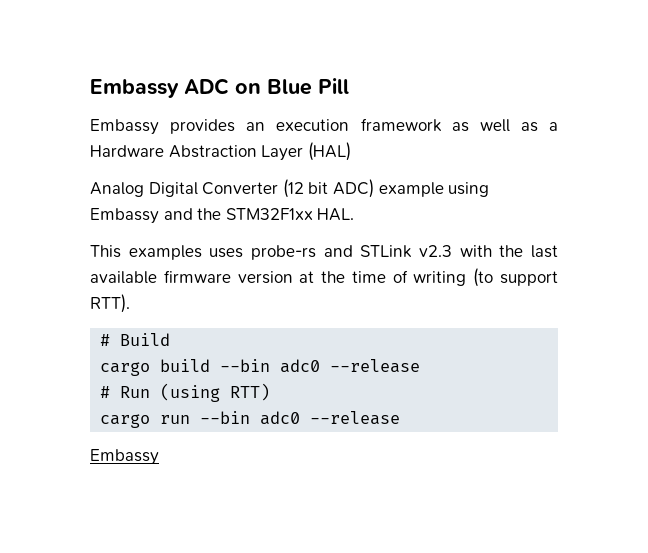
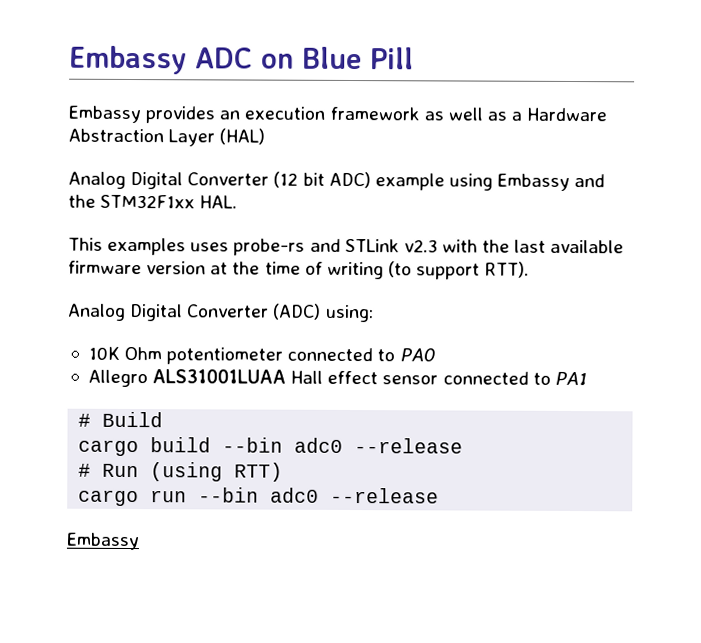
(130, 303) none -> [68,303,374,323] [87,346,435,365] [87,369,587,388] // Analog Digital Converter (ADC) using: // 10K Ohm potentiometer connected to PA0 // Allegro ALS31001LUAA Hall effect sensor connected to PA1

